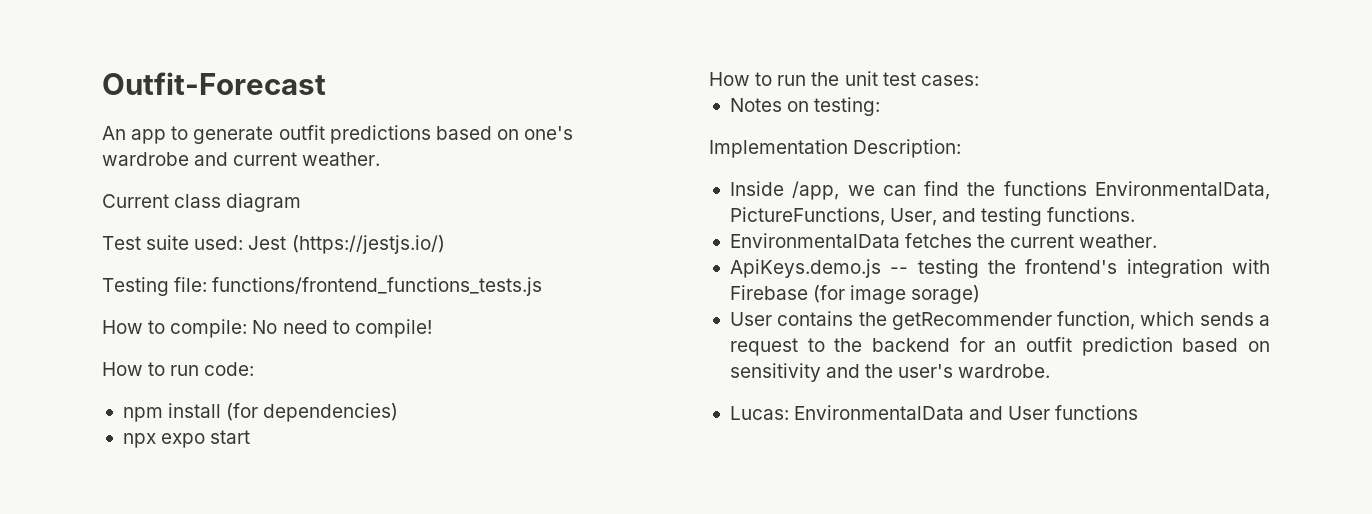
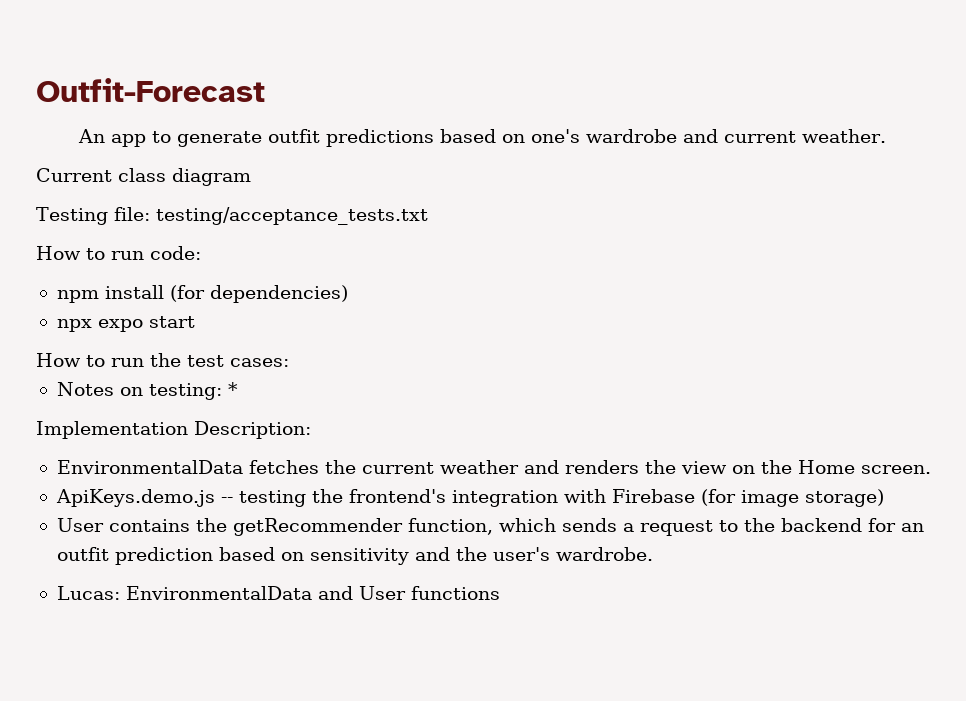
[102,235,445,254] [102,277,543,296] [102,319,432,338] Test suite used: Jest (https://jestjs.io/) // Testing file: functions/frontend_functions_tests.js // How to compile: No need to compile! -> [36,207,428,225] Testing file: testing/acceptance_tests.txt
[844,71,878,86] unit -> (181, 360) none
(881, 106) none -> [227,382,238,396] *
[729,181,1270,200] [729,207,1136,226] [729,233,1158,248] Inside /app, we can find the functions EnvironmentalData, PictureFunctions, User, and testing functions. // EnvironmentalData fetches the current weather. -> [56,460,931,474] EnvironmentalData fetches the current weather and renders the view on the Home screen.
[911,285,981,304] sorage) -> [804,489,884,507] storage)

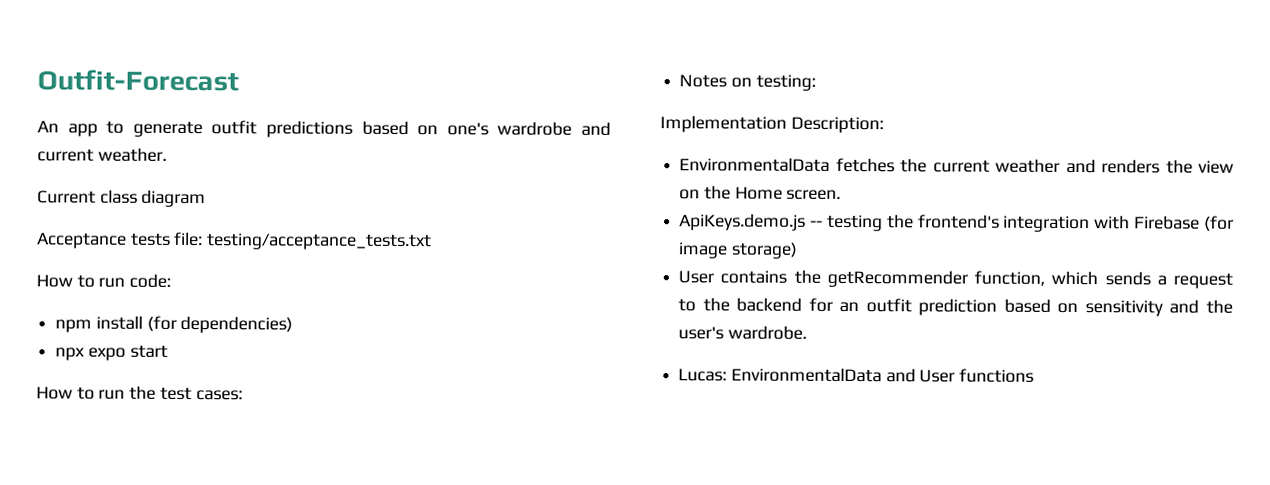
[36,207,108,225] Testing -> [36,232,171,249] Acceptance tests
[227,382,238,396] * -> (816, 82) none

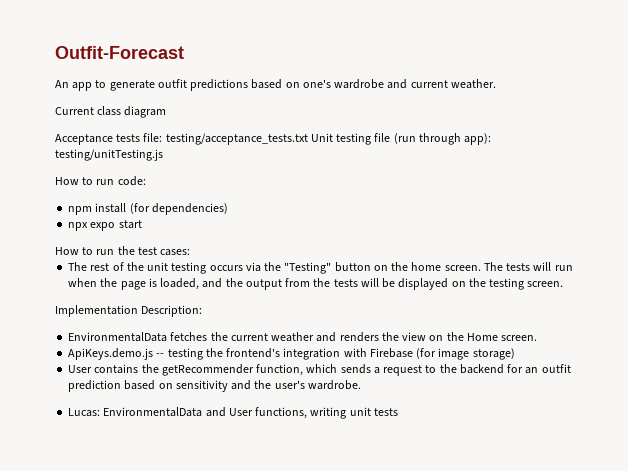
(433, 242) none -> [310,133,492,145] [55,149,163,161] Unit testing file (run through app): testing/unitTesting.js
[679,74,816,91] Notes on testing: -> [68,262,573,274] [68,278,564,290] The rest of the unit testing occurs via the "Testing" button on the home screen. The tests will run when the page is loaded, and the output from the tests will be displayed on the testing screen.
[959,368,1035,383] functions -> [255,407,398,419] functions, writing unit tests

